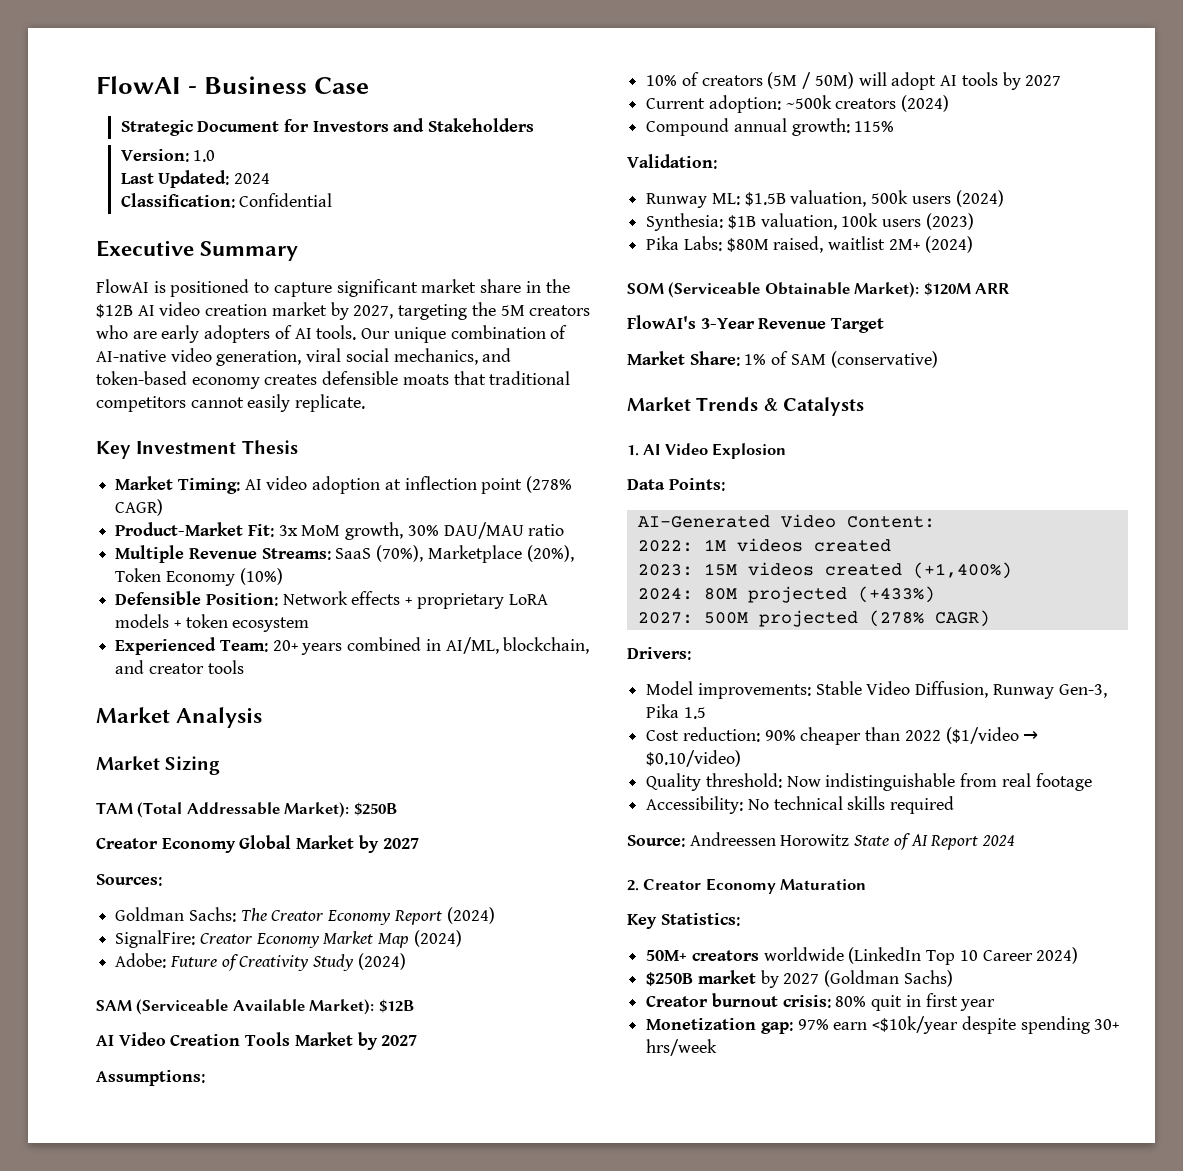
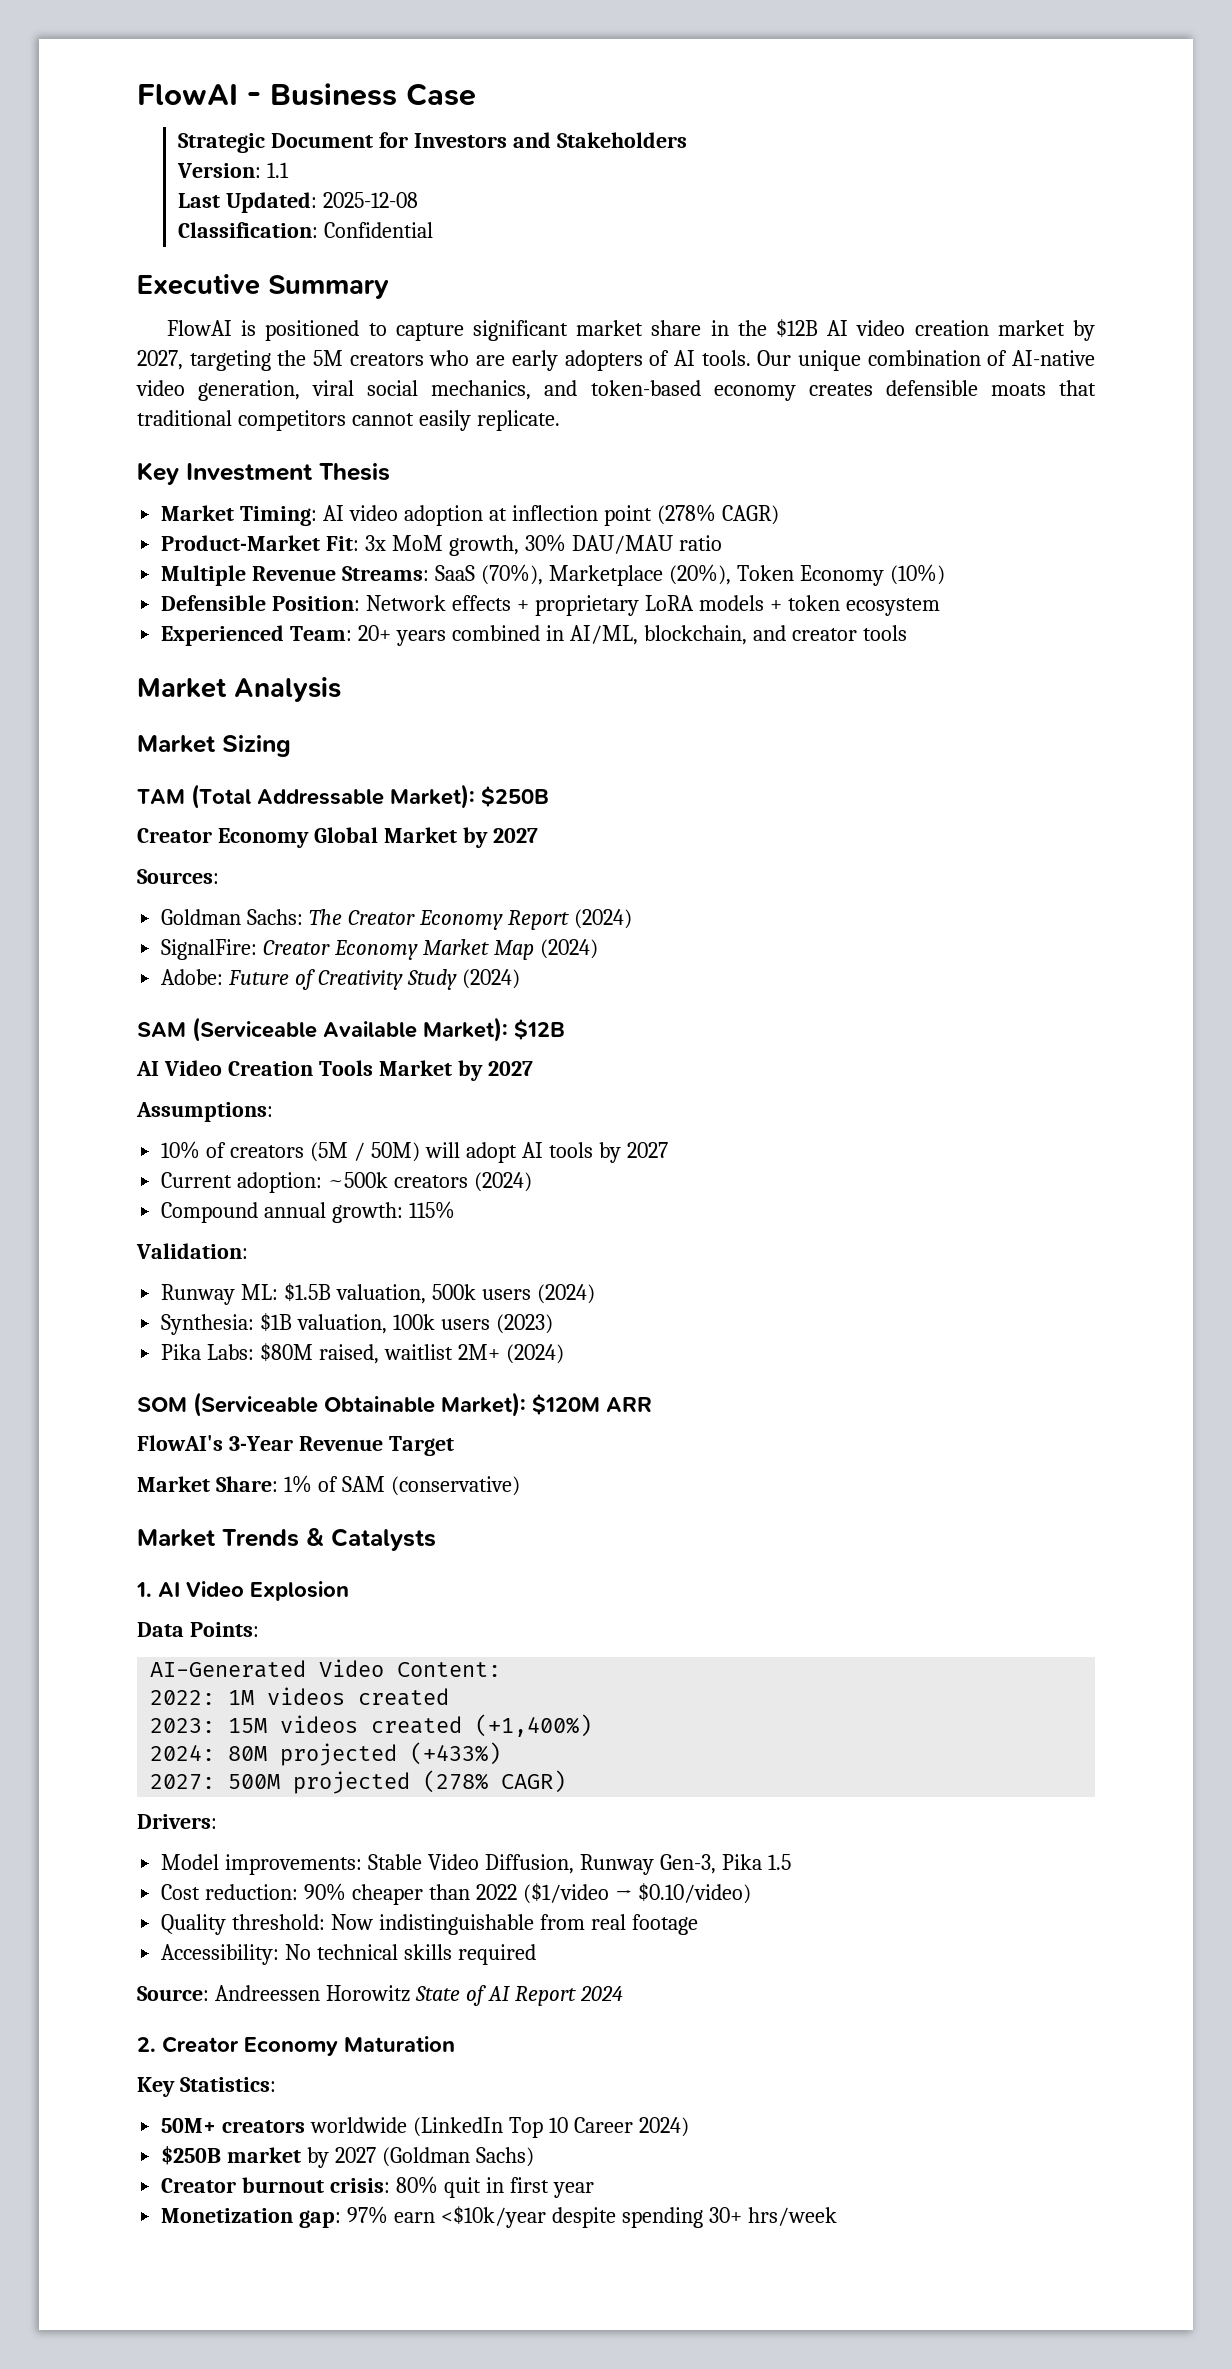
[193,150,216,162] 1.0 -> [267,162,290,178] 1.1
[233,173,270,184] 2024 -> [323,192,419,208] 2025-12-08

